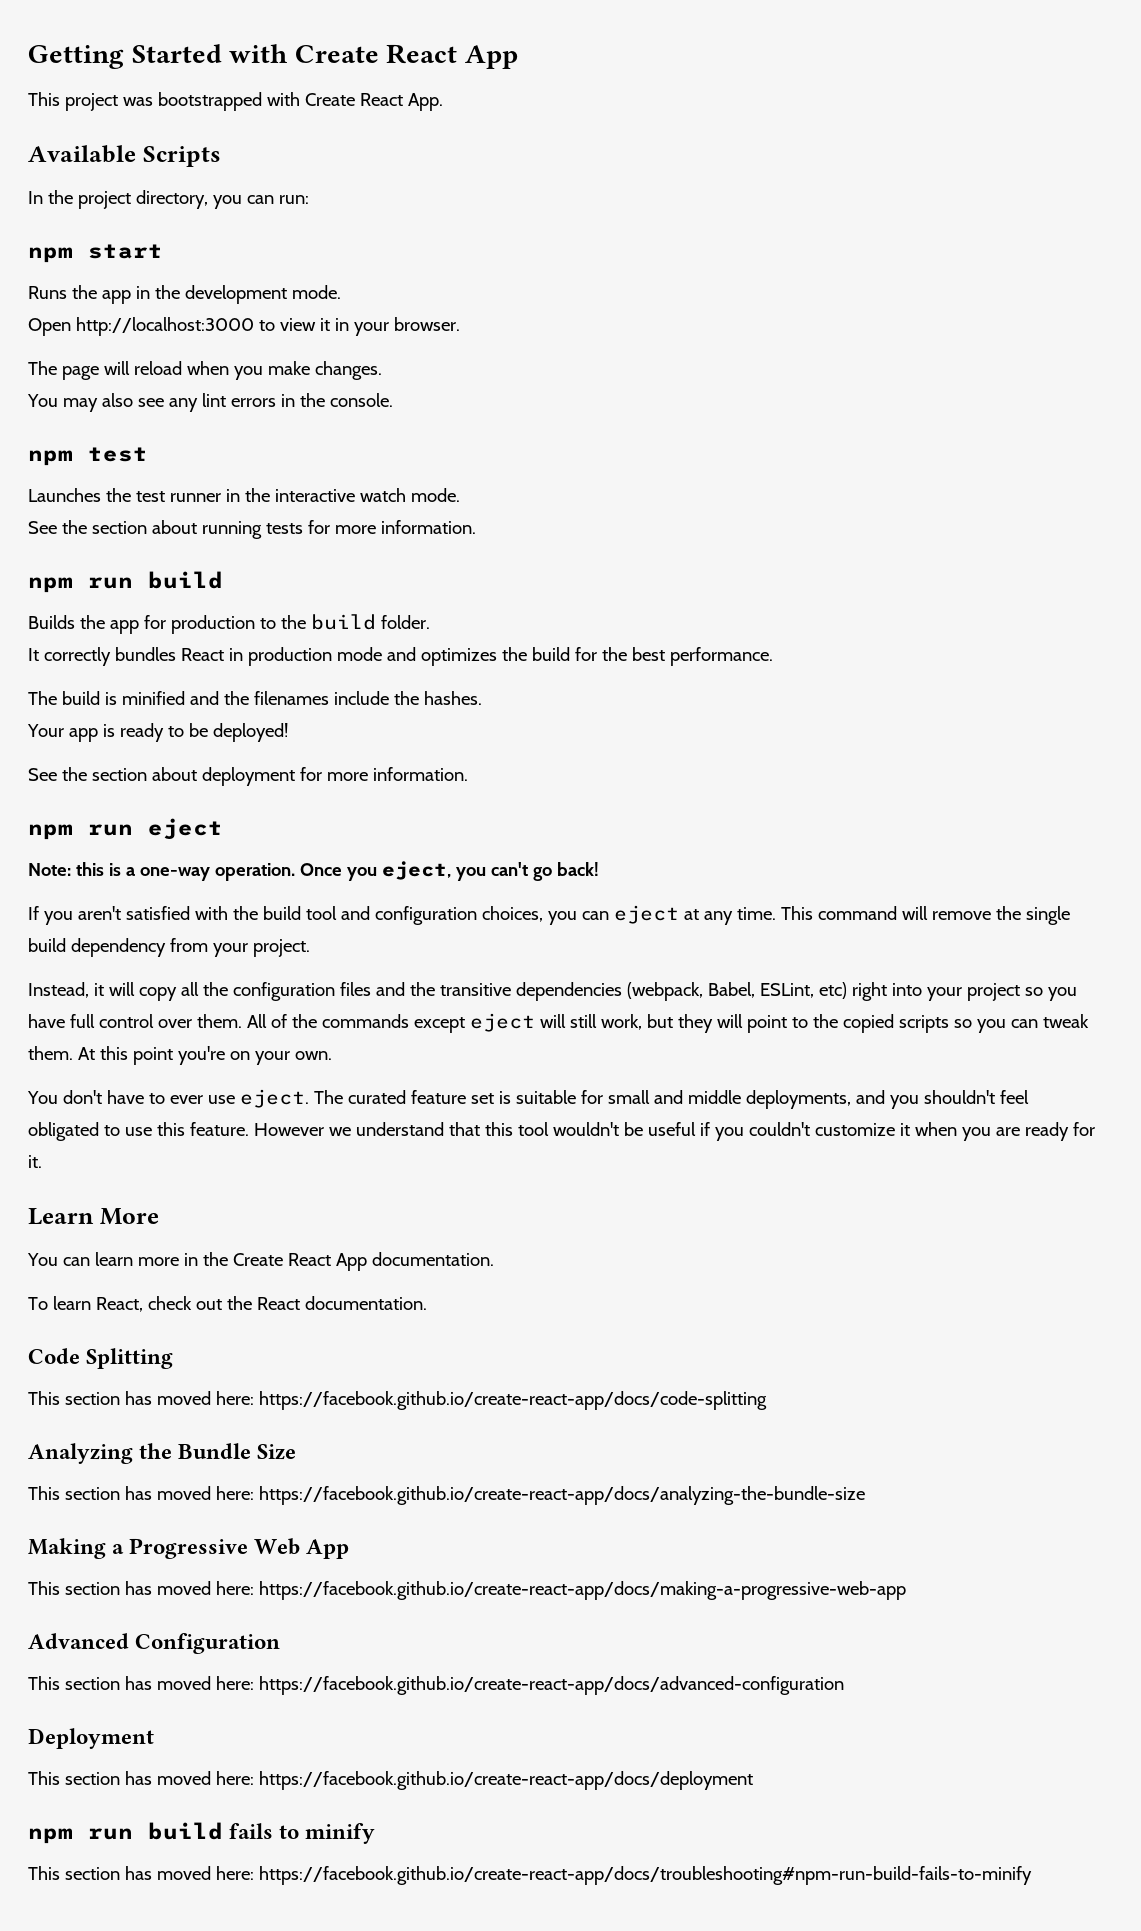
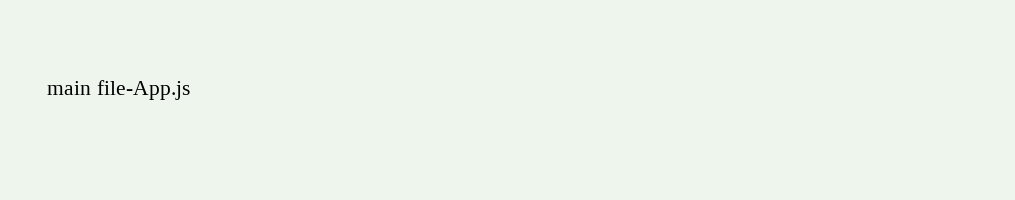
[28,44,518,69] [28,92,443,111] [28,145,221,167] [28,190,309,209] [28,244,163,263] [28,285,341,304] [28,317,460,336] [28,361,382,380] [27,393,393,412] [28,447,148,466] [28,488,460,502] [28,520,476,539] [28,571,223,593] [28,614,430,634] [28,647,773,666] [28,691,482,705] [27,723,288,742] [28,767,468,786] [28,818,223,840] [28,861,599,881] [28,905,1070,925] [28,938,310,957] [28,982,1077,1001] [28,1013,1089,1033] [28,1046,332,1065] [27,1089,1029,1109] [28,1122,1095,1141] [28,1155,42,1168] [28,1208,159,1225] [27,1252,494,1271] [28,1296,427,1312] [28,1348,174,1369] [28,1391,767,1410] [28,1443,297,1464] [28,1486,865,1505] [28,1538,350,1559] [28,1581,906,1600] [28,1633,281,1654] [28,1676,844,1695] [28,1728,154,1749] [28,1771,753,1790] [28,1822,376,1844] [28,1866,1032,1885] Getting Started with Create React App // This project was bootstrapped with Create React App. // Available Scripts // In the project directory, you can run: // npm start // Runs the app in the development mode. // Open http://localhost:3000 to view it in your browser. // The page will reload when you make changes. // You may also see any lint errors in the console. // npm test // Launches the test runner in the interactive watch mode. // See the section about running tests for more information. // npm run build // Builds the app for production to the build folder. // It correctly bundles React in production mode and optimizes the build for the best performance. // The build is minified and the filenames include the hashes. // Your app is ready to be deployed! // See the section about deployment for more information. // npm run eject // Note: this is a one-way operation. Once you eject, you can't go back! // If you aren't satisfied with the build tool and configuration choices, you can eject at any time. This command will remove the single build dependency from your project. // Instead, it will copy all the configuration files and the transitive dependencies (webpack, Babel, ESLint, etc) right into your project so you have full control over them. All of the commands except eject will still work, but they will point to the copied scripts so you can tweak them. At this point you're on your own. // You don't have to ever use eject. The curated feature set is suitable for small and middle deployments, and you shouldn't feel obligated to use this feature. However we understand that this tool wouldn't be useful if you couldn't customize it when you are ready for it. // Learn More // You can learn more in the Create React App documentation. // To learn React, check out the React documentation. // Code Splitting // This section has moved here: https://facebook.github.io/create-react-app/docs/code-splitting // Analyzing the Bundle Size // This section has moved here: https://facebook.github.io/create-react-app/docs/analyzing-the-bundle-size // Making a Progressive Web App // This section has moved here: https://facebook.github.io/create-react-app/docs/making-a-progressive-web-app // Advanced Configuration // This section has moved here: https://facebook.github.io/create-react-app/docs/advanced-configuration // Deployment // This section has moved here: https://facebook.github.io/create-react-app/docs/deployment // npm run build fails to minify // This section has moved here: https://facebook.github.io/create-react-app/docs/troubleshooting#npm-run-build-fails-to-minify -> [47,80,190,100] main file-App.js

